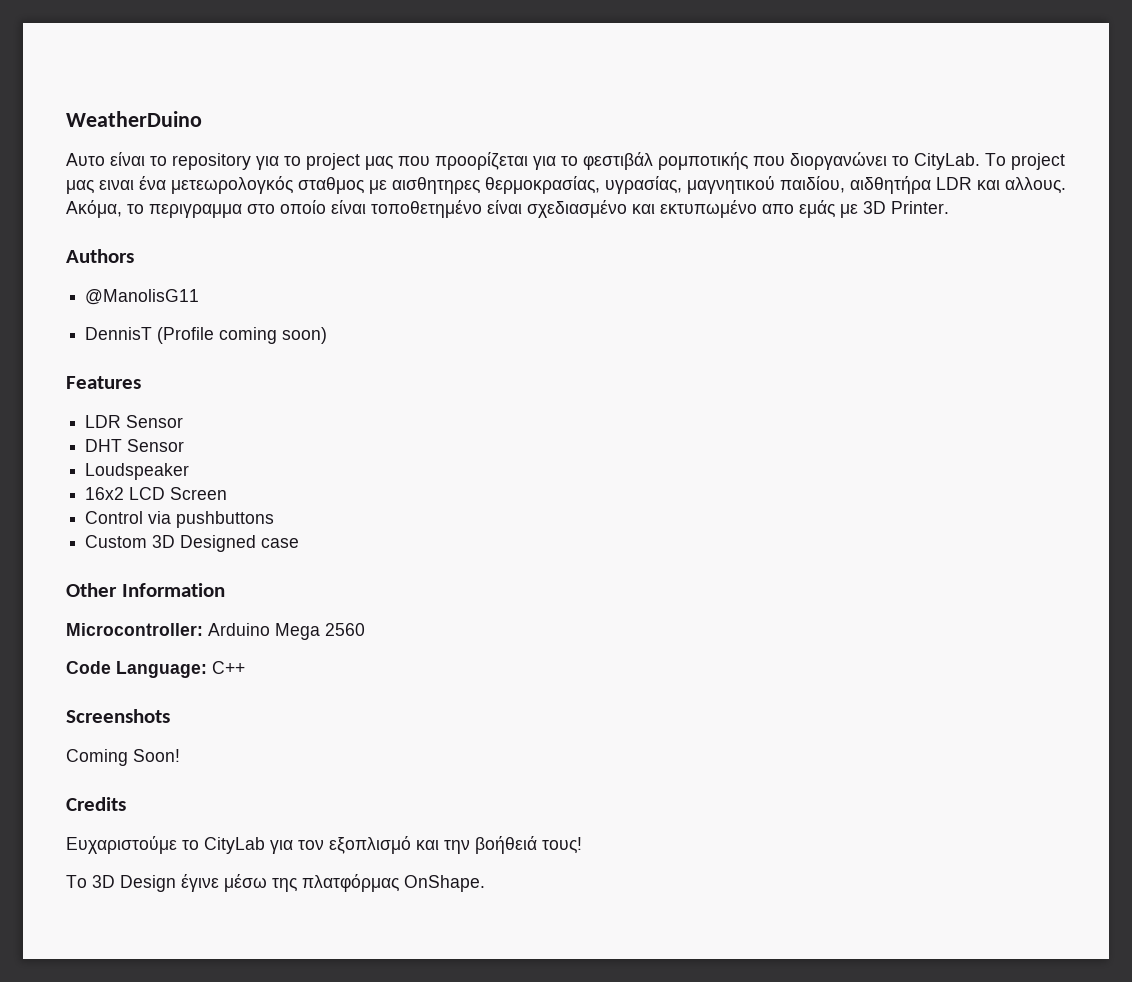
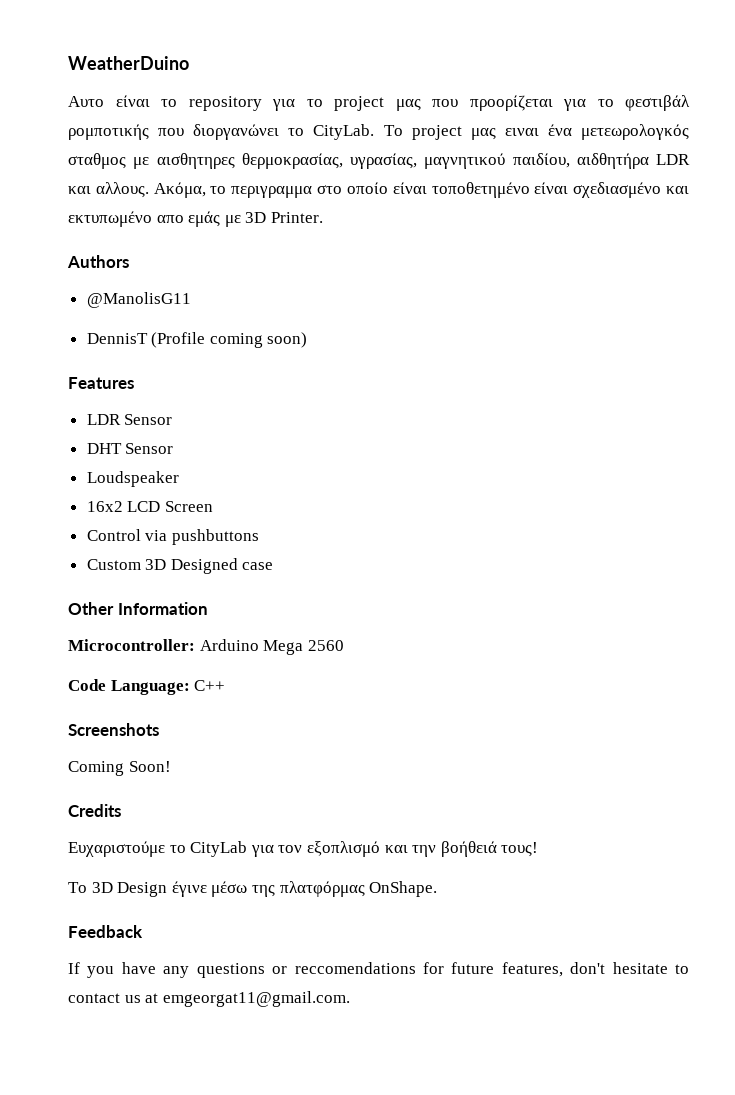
(485, 883) none -> [68,925,143,938] [68,962,689,978] [68,991,350,1007] // Feedback // If you have any questions or reccomendations for future features, don't hesitate to contact us at emgeorgat11@gmail.com.

